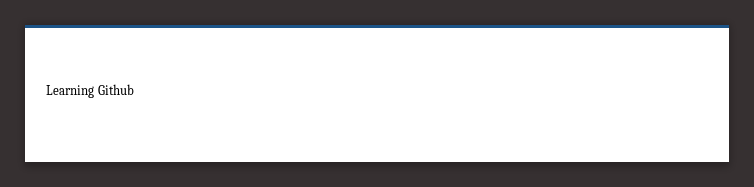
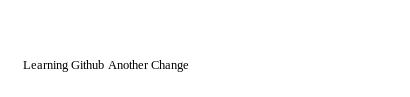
(134, 89) none -> [107,60,190,72] Another Change

